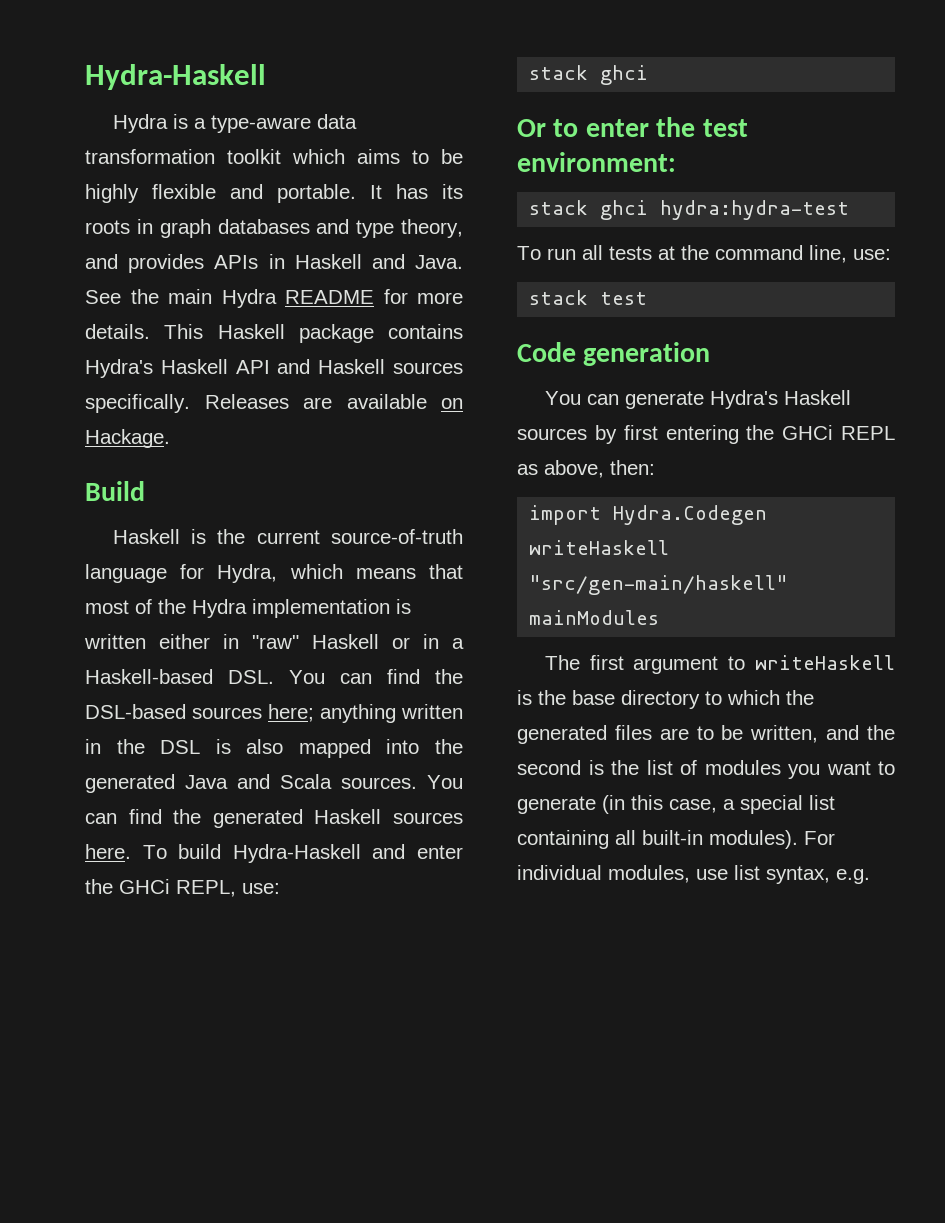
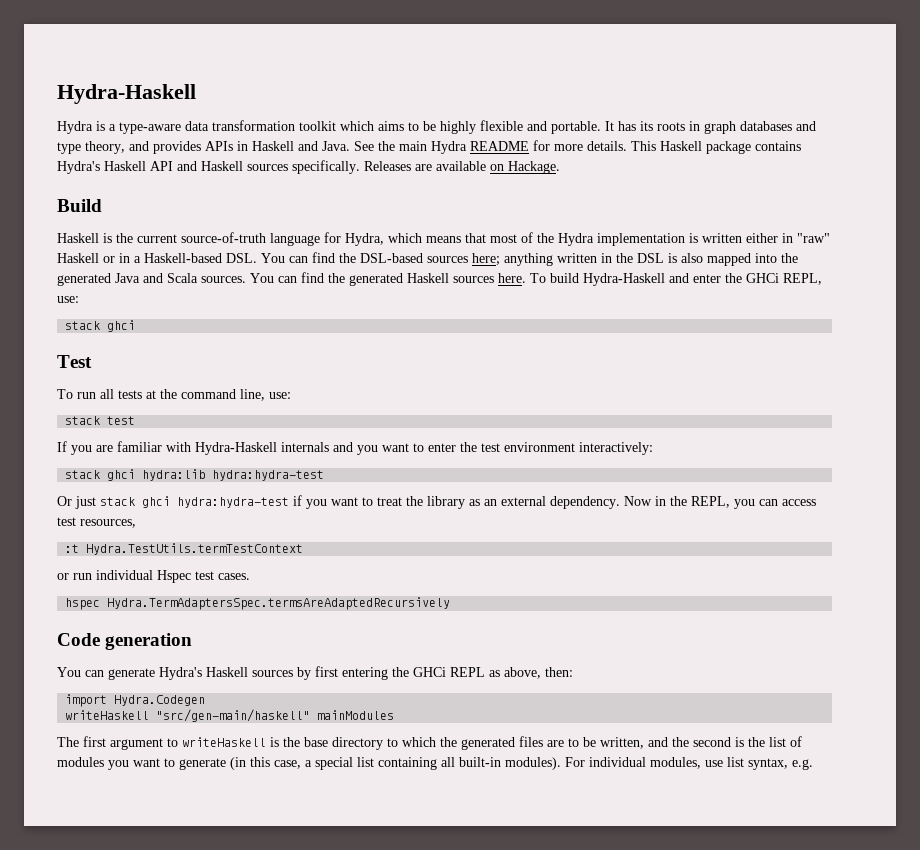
[517,117,748,137] [517,152,676,172] [529,200,850,220] Or to enter the test environment: // stack ghci hydra:hydra-test -> [57,355,92,368] Test
(648, 298) none -> [57,441,653,455] [65,469,325,481] [57,495,816,509] [57,517,136,528] [65,543,304,555] [57,570,250,583] [65,597,451,610] // If you are familiar with Hydra-Haskell internals and you want to enter the test environment interactively: // stack ghci hydra:lib hydra:hydra-test // Or just stack ghci hydra:hydra-test if you want to treat the library as an external dependency. Now in the REPL, you can access test resources, // :t Hydra.TestUtils.termTestContext // or run individual Hspec test cases. // hspec Hydra.TermAdaptersSpec.termsAreAdaptedRecursively

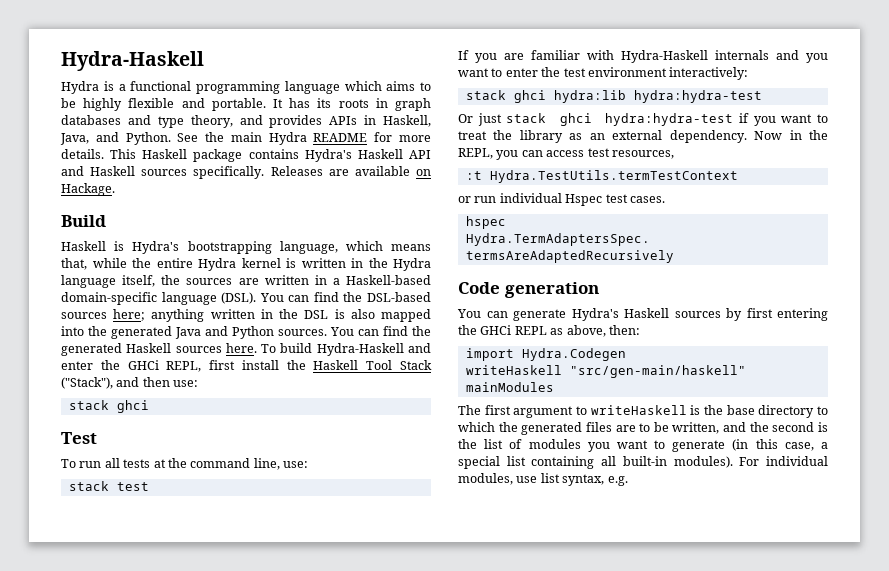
[119,120,336,134] type-aware data transformation toolkit -> [130,81,340,94] functional programming language
[252,141,350,151] Haskell and Java. -> [383,115,431,127] [60,132,171,145] Haskell, Java, and Python.
[116,232,830,246] [57,253,257,263] the current source-of-truth language for Hydra, which means that most of the Hydra implementation is written either in "raw" Haskell or in a Haskell-based DSL. -> [132,241,431,254] [61,258,431,271] [61,275,431,288] [61,292,257,305] Hydra's bootstrapping language, which means that, while the entire Hydra kernel is written in the Hydra language itself, the sources are written in a Haskell-based domain-specific language (DSL).
[167,273,198,283] Scala -> [232,326,274,339] Python
(822, 279) none -> [209,360,432,370] [61,377,170,389] first install the Haskell Tool Stack ("Stack"), and then

